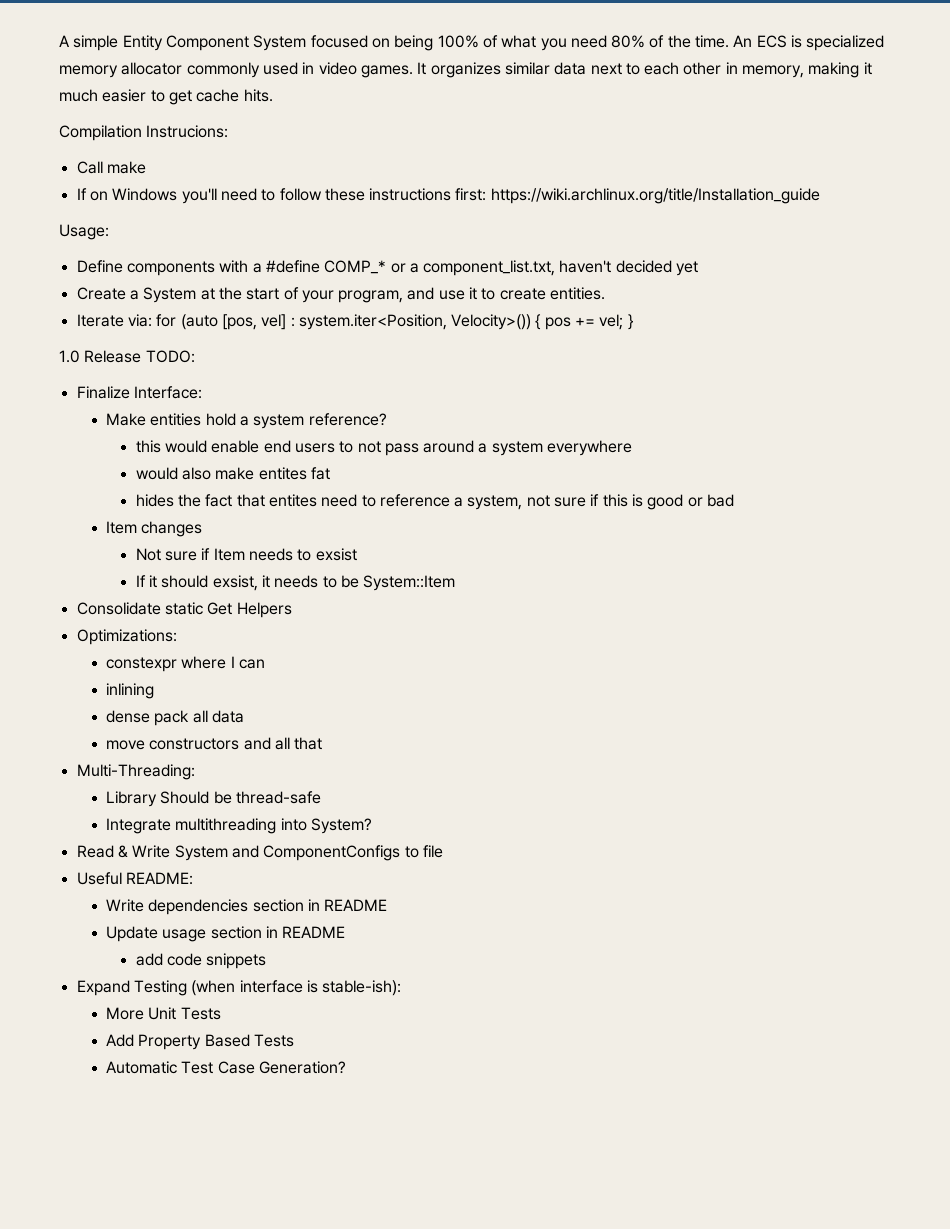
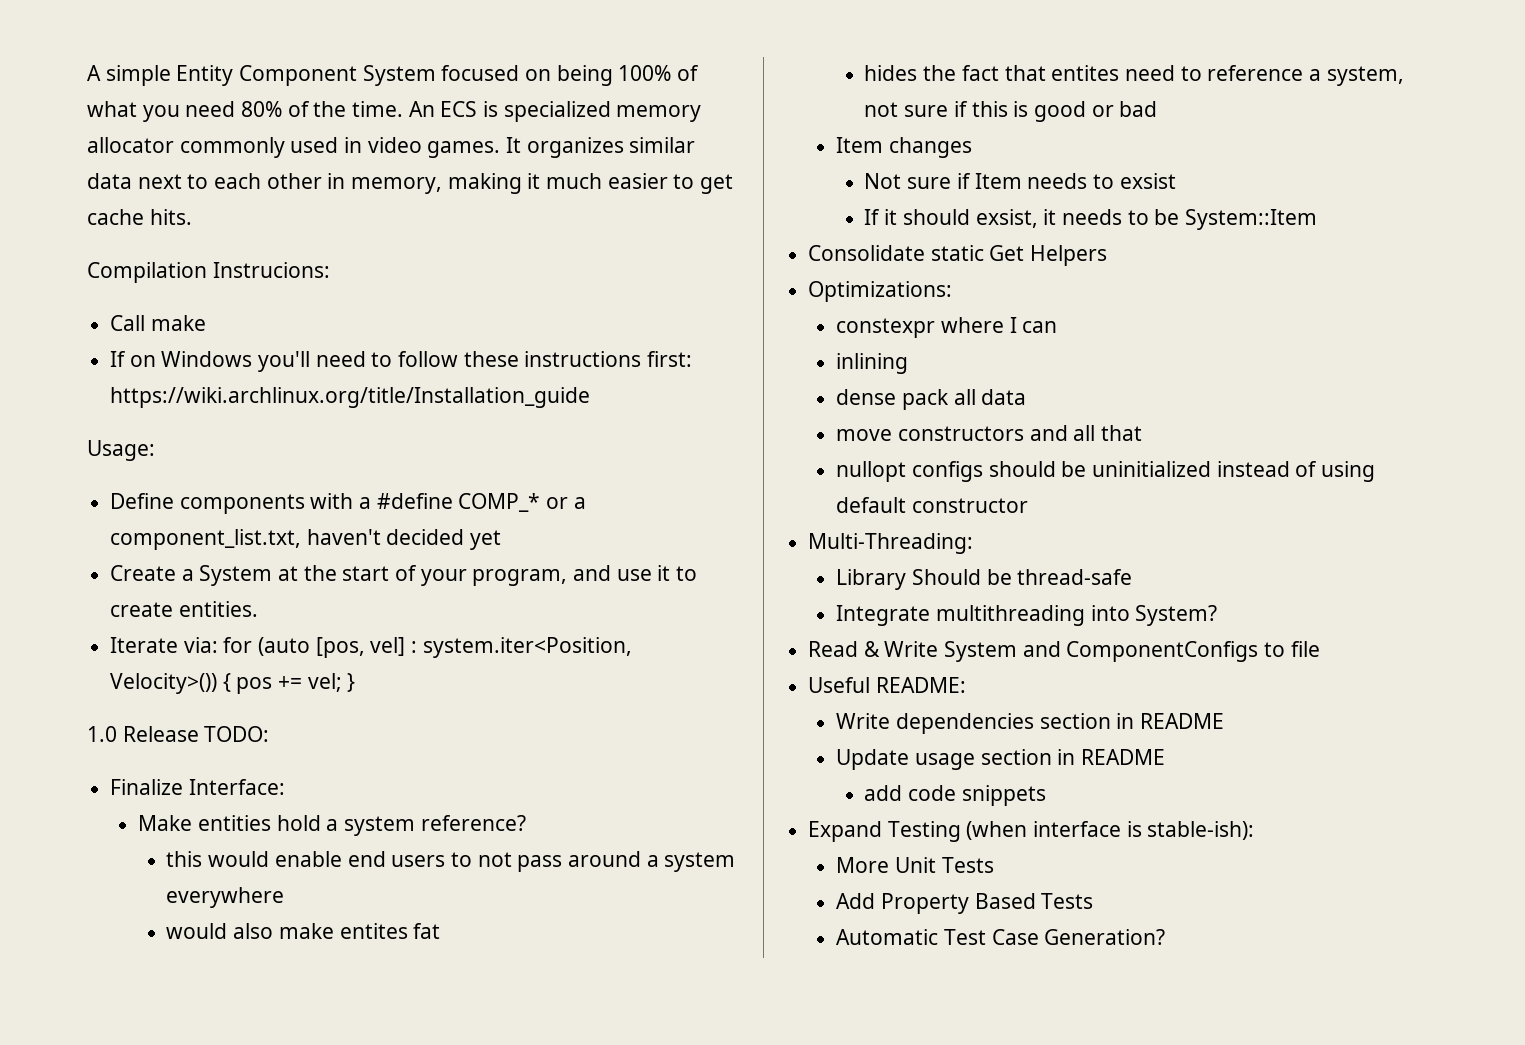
(323, 743) none -> [836,461,1375,482] [836,497,1028,513] // nullopt configs should be uninitialized instead of using default constructor

